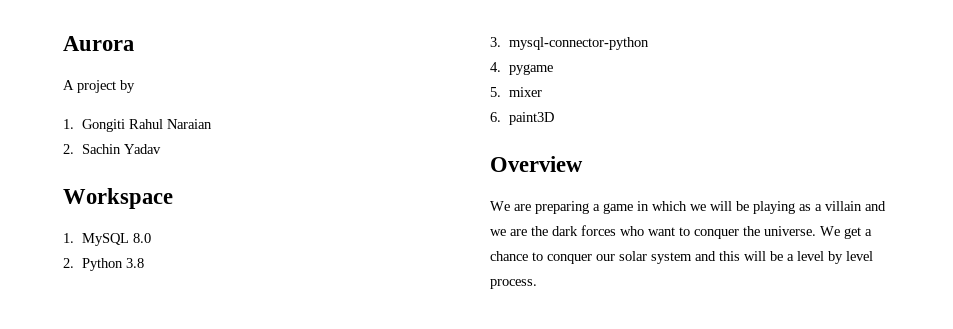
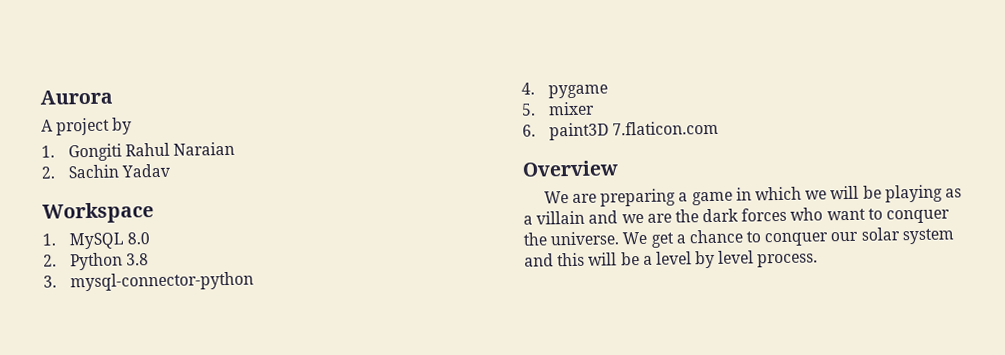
(554, 118) none -> [611,120,719,136] 7.flaticon.com

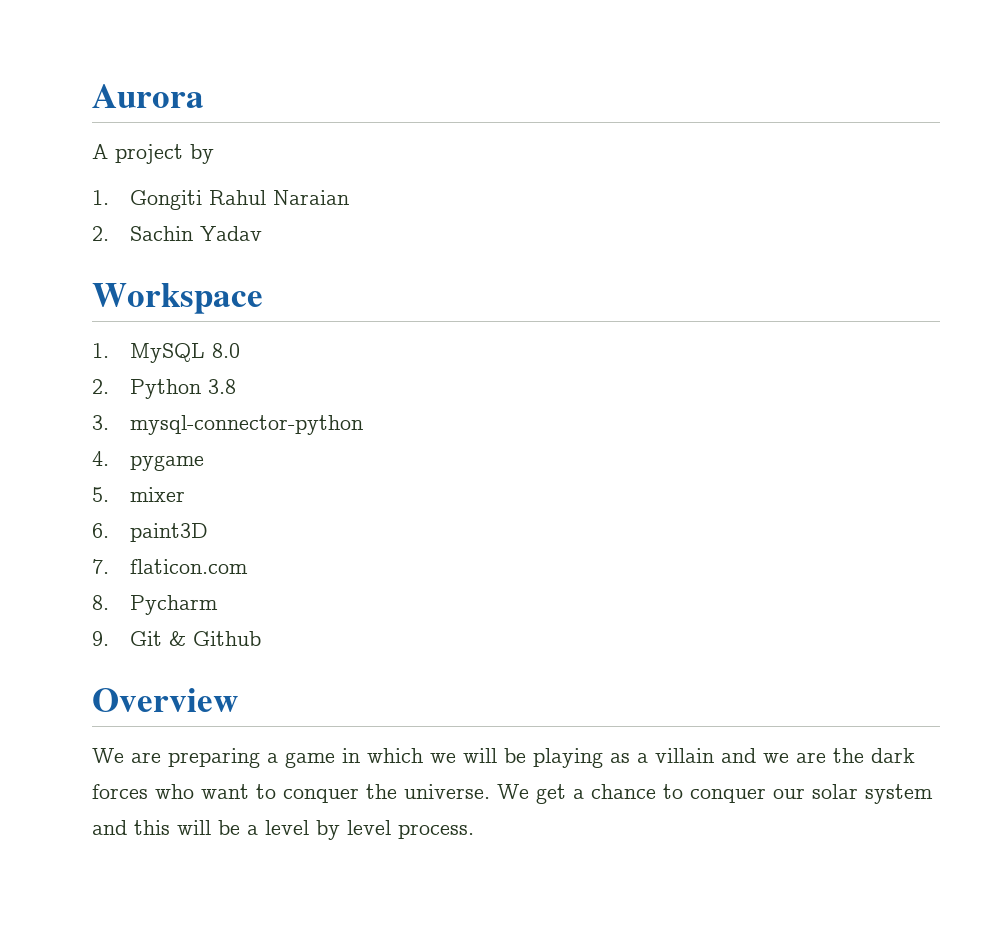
[611,120,719,136] 7.flaticon.com -> [92,559,249,574] [92,595,219,615] [92,631,262,646] // 7. flaticon.com // 8. Pycharm // 9. Git & Github

